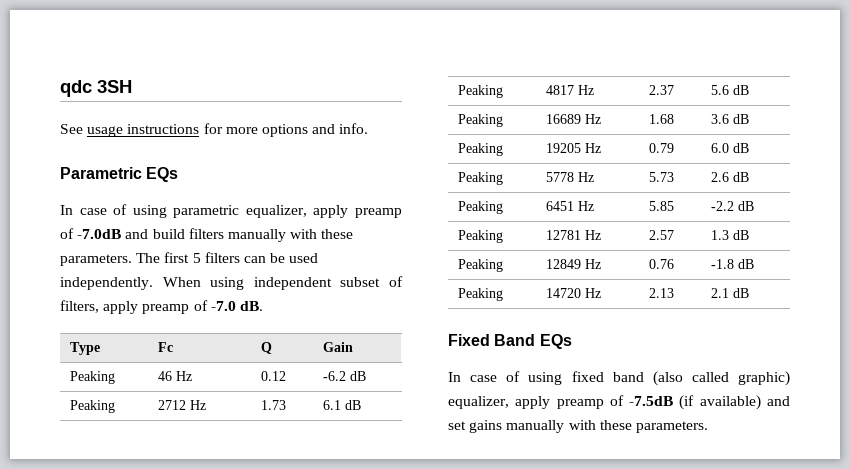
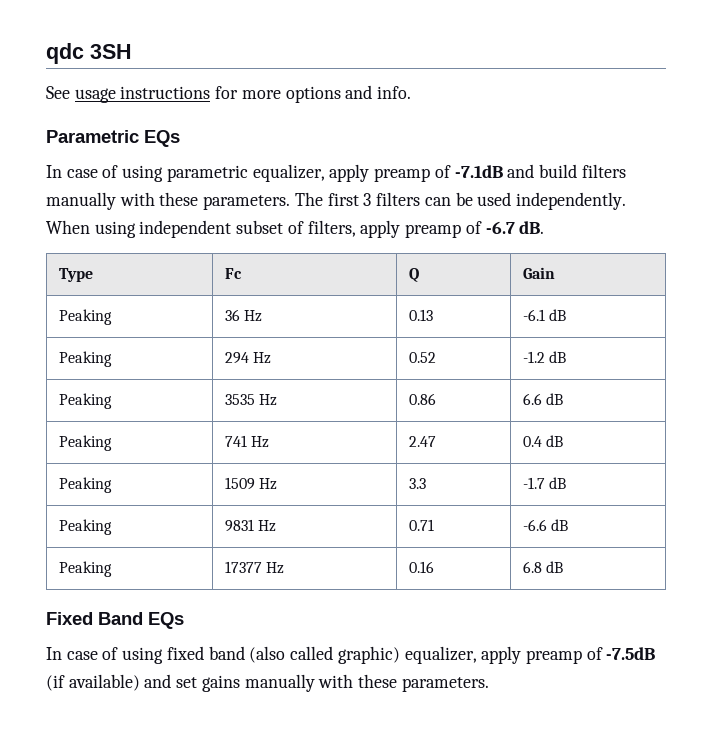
[77,229,122,239] -7.0dB -> [454,165,503,178] -7.1dB
[192,253,201,263] 5 -> [363,193,372,206] 3
[210,301,236,311] -7.0 -> [485,221,515,234] -6.7
[158,371,193,381] [261,371,287,381] [323,371,367,381] [70,400,116,413] [158,400,207,410] [261,400,287,410] [323,400,362,410] [458,85,504,98] [546,85,595,95] [649,85,675,95] [711,85,750,95] [458,114,504,127] [546,114,602,124] [649,114,675,124] [711,114,750,124] [458,143,504,156] [546,143,602,153] [649,143,675,153] [711,143,750,153] [458,172,504,185] [546,172,595,182] [649,172,675,182] [711,172,750,182] [458,201,504,214] [546,201,595,211] [649,201,675,211] [711,201,755,211] [458,230,504,243] [546,230,602,240] [649,230,675,240] [711,230,750,240] [458,259,504,272] [546,259,602,269] [649,259,675,269] [711,259,755,269] [458,288,504,301] [546,288,602,298] [649,288,675,298] [711,288,730,298] 46 Hz | 0.12 | -6.2 dB // Peaking | 2712 Hz | 1.73 | 6.1 dB // Peaking | 4817 Hz | 2.37 | 5.6 dB // Peaking | 16689 Hz | 1.68 | 3.6 dB // Peaking | 19205 Hz | 0.79 | 6.0 dB // Peaking | 5778 Hz | 5.73 | 2.6 dB // Peaking | 6451 Hz | 5.85 | -2.2 dB // Peaking | 12781 Hz | 2.57 | 1.3 dB // Peaking | 12849 Hz | 0.76 | -1.8 dB // Peaking | 14720 Hz | 2.13 | 2.1 -> [224,309,262,322] [408,309,433,321] [522,309,566,321] [58,351,112,367] [224,352,271,364] [408,352,436,363] [522,351,566,363] [58,393,112,409] [224,394,277,406] [408,393,436,405] [522,393,563,405] [58,435,112,451] [224,435,269,448] [408,436,436,447] [522,435,563,447] [58,477,112,493] [224,477,277,490] [408,478,426,489] [522,477,566,489] [58,519,112,535] [224,519,276,532] [408,519,434,531] [522,519,568,531] [58,561,112,577] [224,561,284,574] [408,561,434,573] [522,561,542,573] 36 Hz | 0.13 | -6.1 dB // Peaking | 294 Hz | 0.52 | -1.2 dB // Peaking | 3535 Hz | 0.86 | 6.6 dB // Peaking | 741 Hz | 2.47 | 0.4 dB // Peaking | 1509 Hz | 3.3 | -1.7 dB // Peaking | 9831 Hz | 0.71 | -6.6 dB // Peaking | 17377 Hz | 0.16 | 6.8

